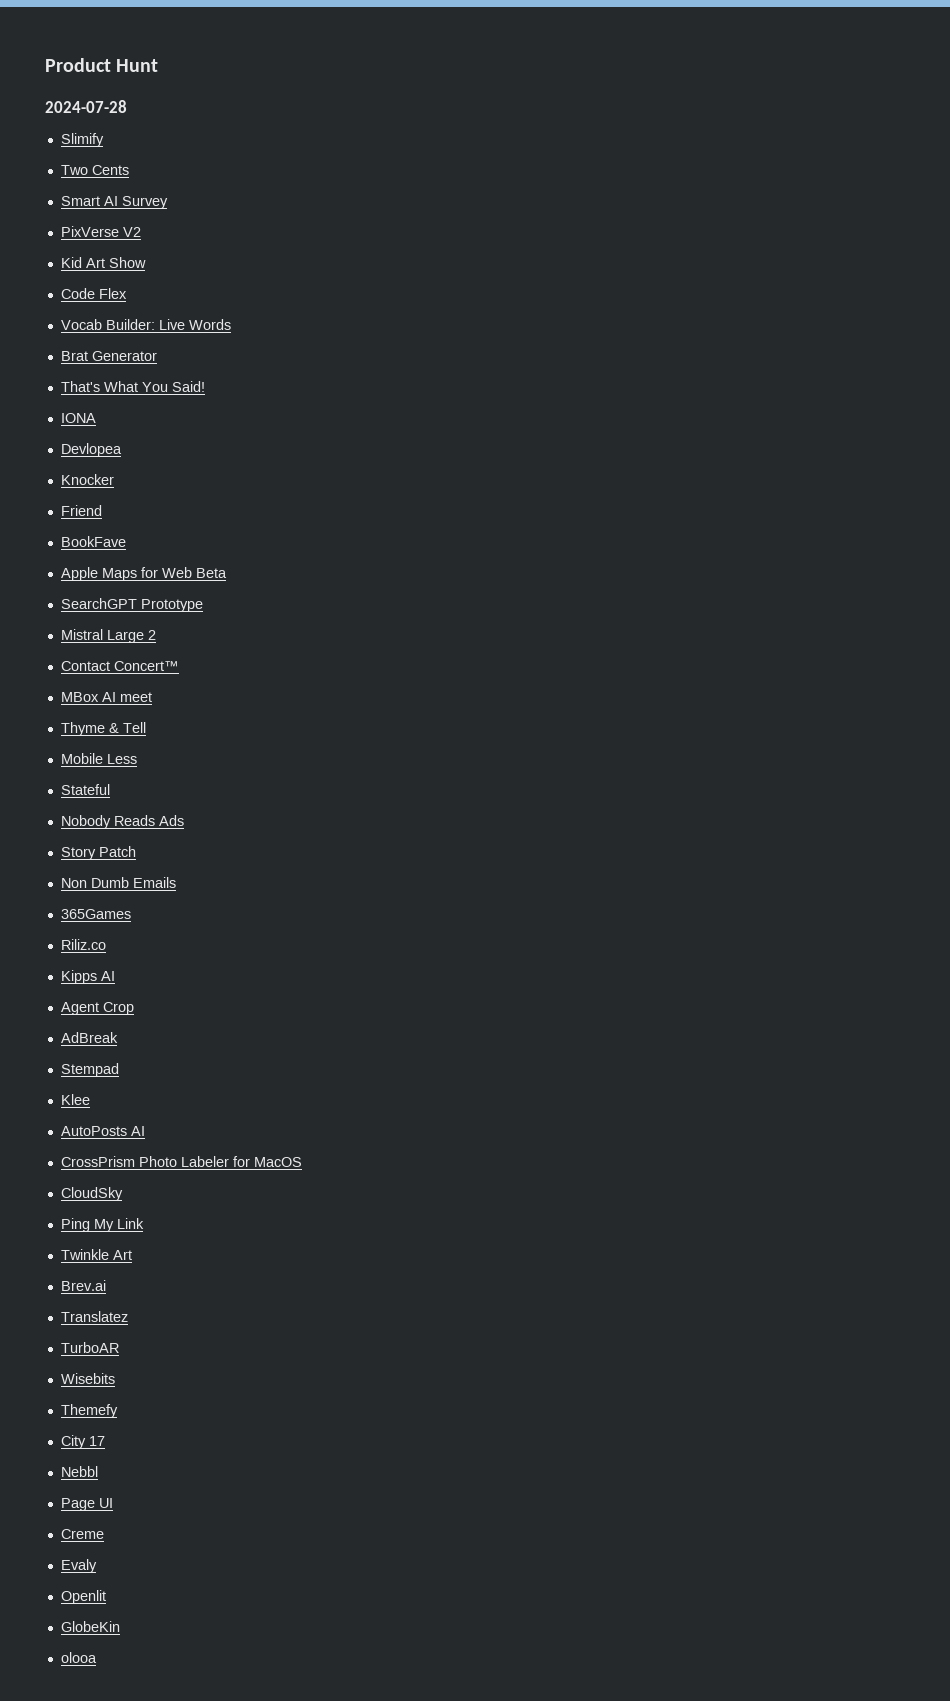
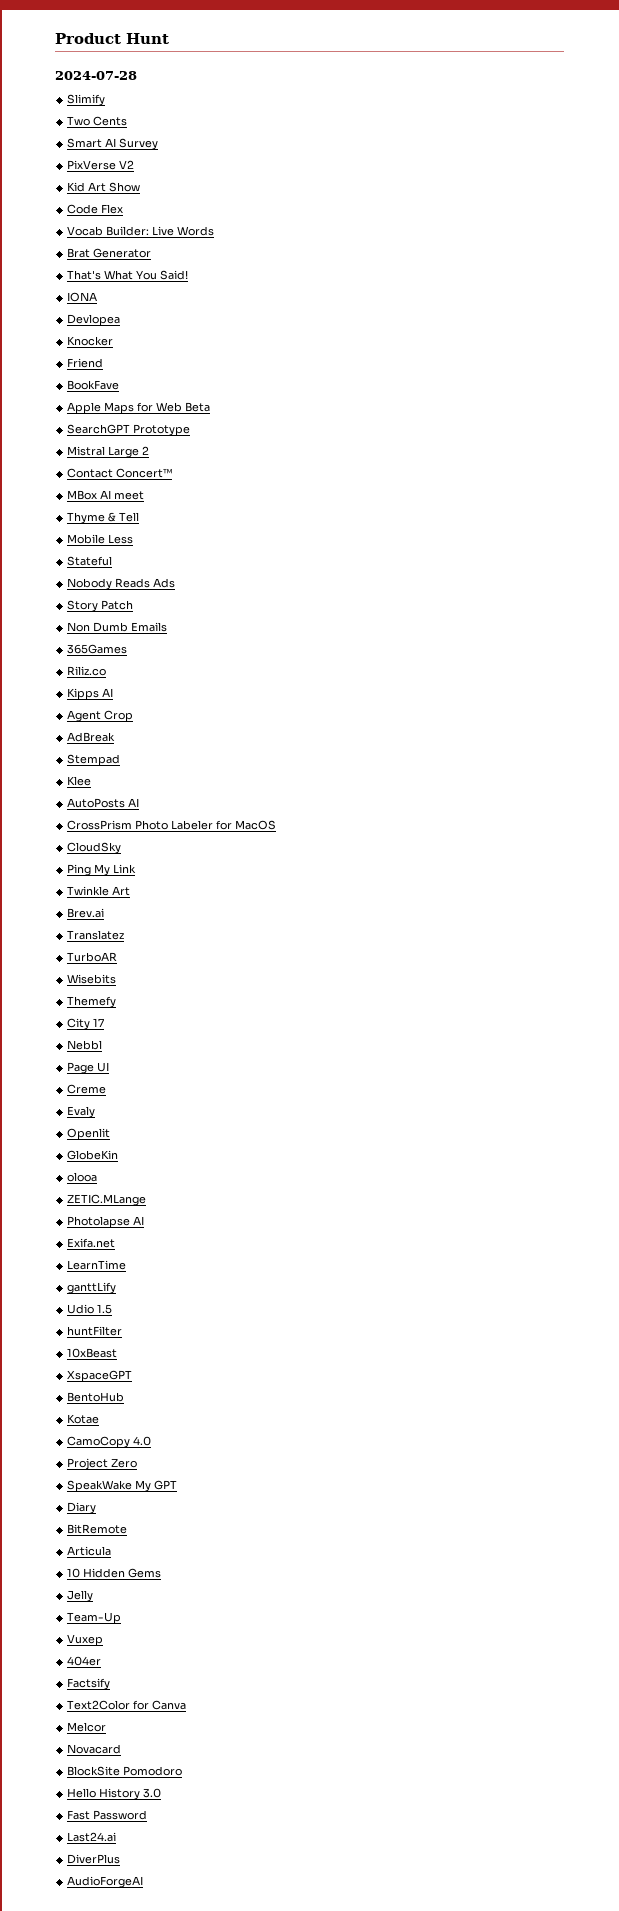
(97, 1657) none -> [67,1194,147,1206] [67,1216,145,1228] [67,1238,116,1248] [67,1260,127,1270] [67,1282,117,1294] [67,1304,113,1314] [67,1326,123,1336] [67,1348,118,1358] [67,1370,133,1382] [67,1392,125,1402] [67,1414,100,1424] [67,1436,152,1448] [67,1458,138,1470] [67,1480,178,1492] [67,1502,97,1514] [67,1524,128,1534] [67,1546,112,1556] [67,1568,162,1578] [67,1590,94,1602] [67,1612,122,1624] [67,1634,104,1646] [67,1656,102,1666] [67,1678,111,1690] [67,1700,187,1710] [67,1722,107,1732] [67,1744,122,1754] [67,1766,183,1776] [67,1788,162,1800] [67,1810,148,1820] [67,1832,117,1842] [67,1854,121,1864] [67,1876,144,1888] // ZETIC.MLange // Photolapse AI // Exifa.net // LearnTime // ganttLify // Udio 1.5 // huntFilter // 10xBeast // XspaceGPT // BentoHub // Kotae // CamoCopy 4.0 // Project Zero // SpeakWake My GPT // Diary // BitRemote // Articula // 10 Hidden Gems // Jelly // Team-Up // Vuxep // 404er // Factsify // Text2Color for Canva // Melcor // Novacard // BlockSite Pomodoro // Hello History 3.0 // Fast Password // Last24.ai // DiverPlus // AudioForgeAI

